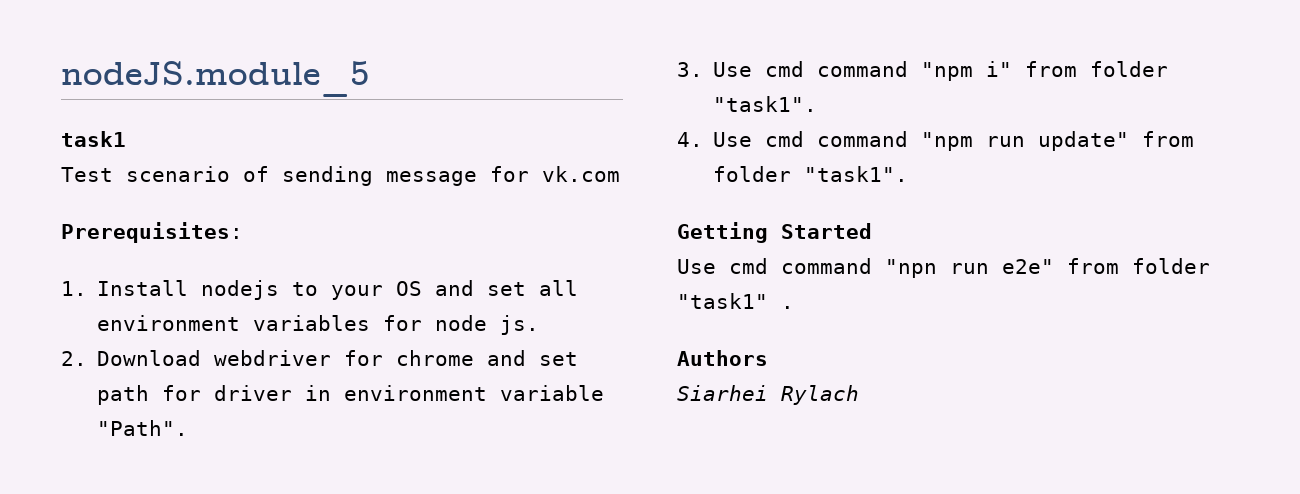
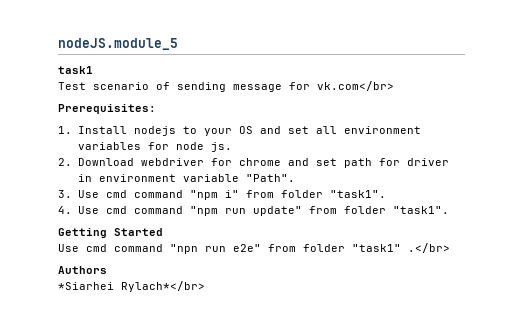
[542,166,620,182] vk.com -> [317,81,394,91] vk.com</br>
[781,306,794,309] . -> [408,243,450,253] .</br>
[677,385,859,405] Siarhei Rylach -> [58,281,205,292] *Siarhei Rylach*</br>

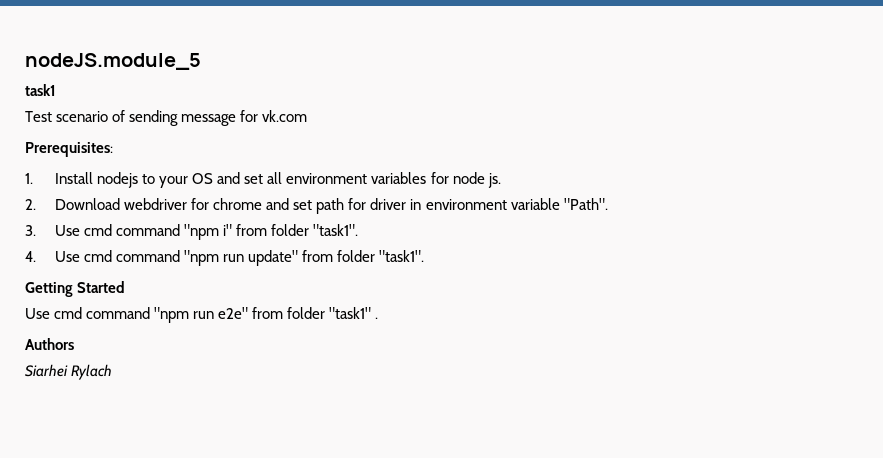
[317,81,394,91] vk.com</br> -> [262,110,308,122] vk.com
[170,244,198,254] "npn -> [154,307,190,323] "npm
[408,243,450,253] .</br> -> [375,317,379,319] .
[58,281,205,292] *Siarhei Rylach*</br> -> [25,364,113,380] Siarhei Rylach

